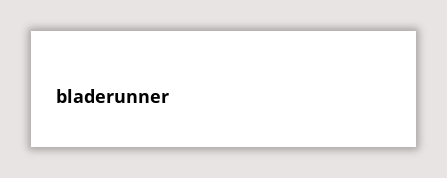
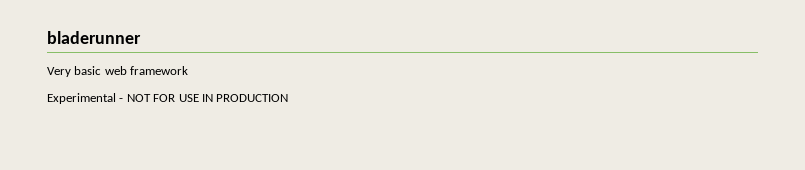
(169, 96) none -> [47,66,189,77] [47,93,289,104] // Very basic web framework // Experimental - NOT FOR USE IN PRODUCTION

